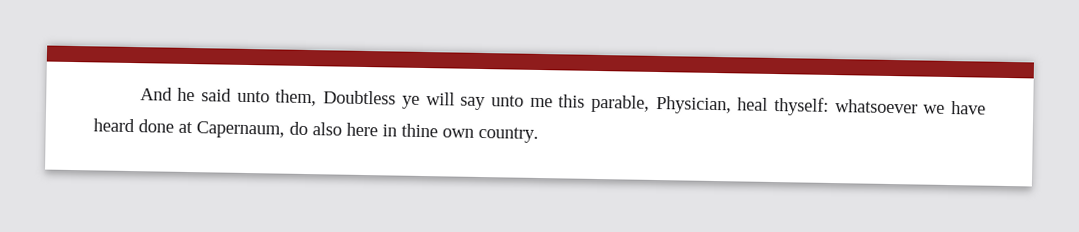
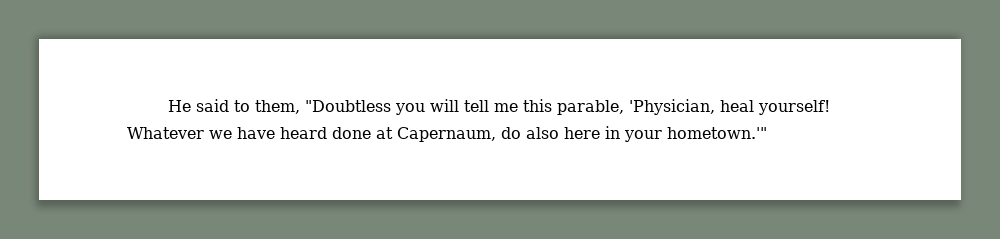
[139,87,918,116] And he said unto them, Doubtless ye will say unto me this parable, Physician, heal thyself: whatsoever -> [167,99,830,115] [127,127,204,139] He said to them, "Doubtless you will tell me this parable, 'Physician, heal yourself! Whatever
[401,123,539,143] thine own country. -> [624,127,767,142] your hometown.'"

